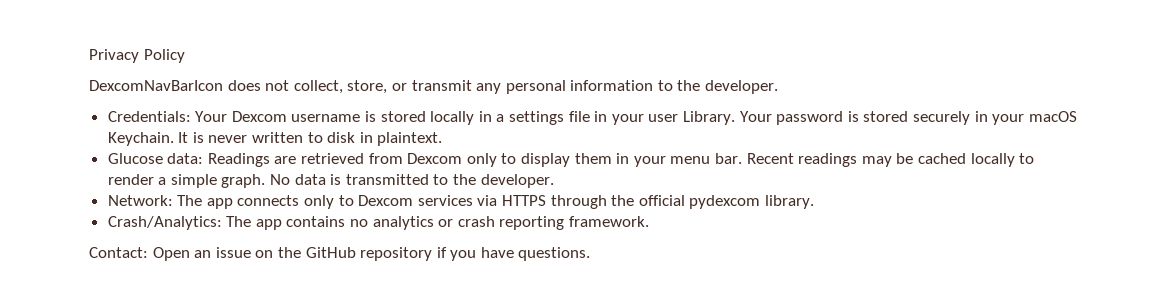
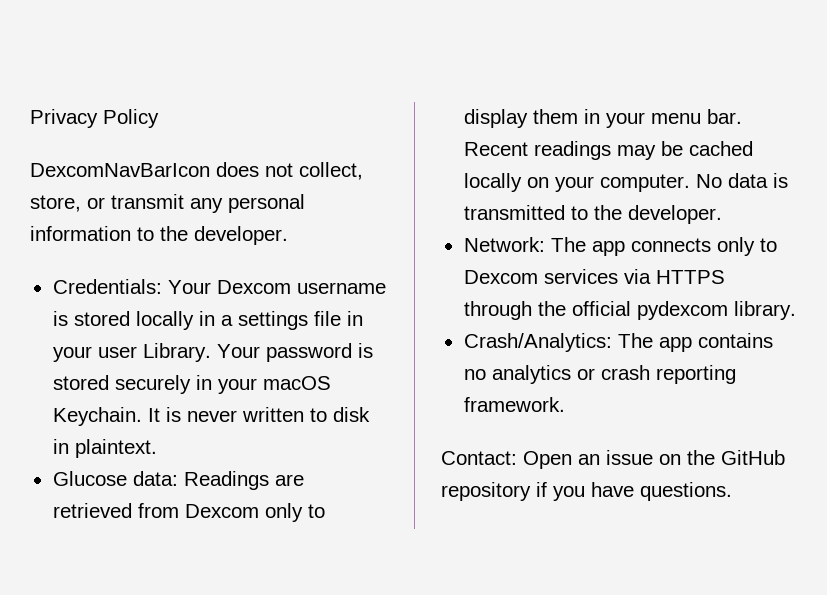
[1019,153,1035,164] [107,174,266,188] to render a simple graph. -> [526,174,690,192] on your computer.

